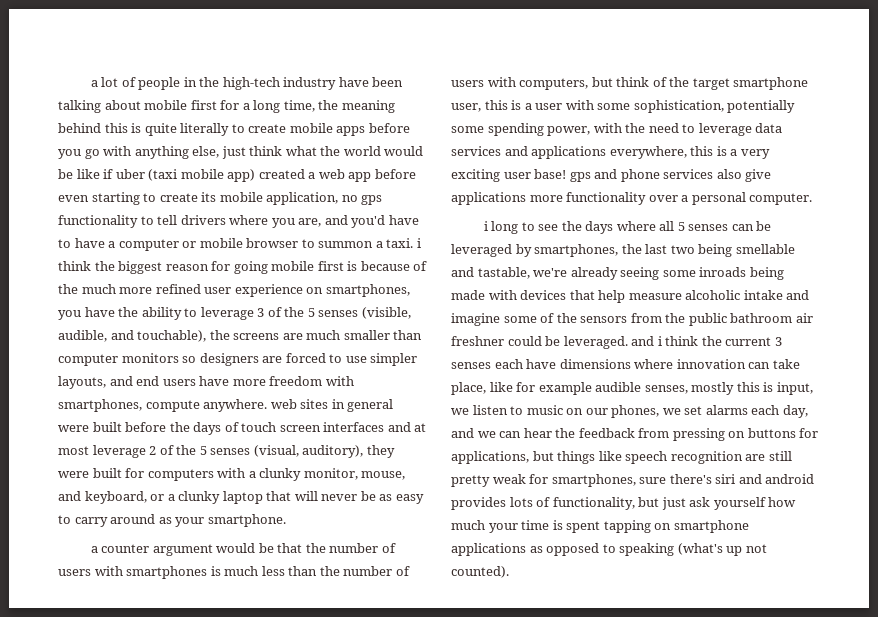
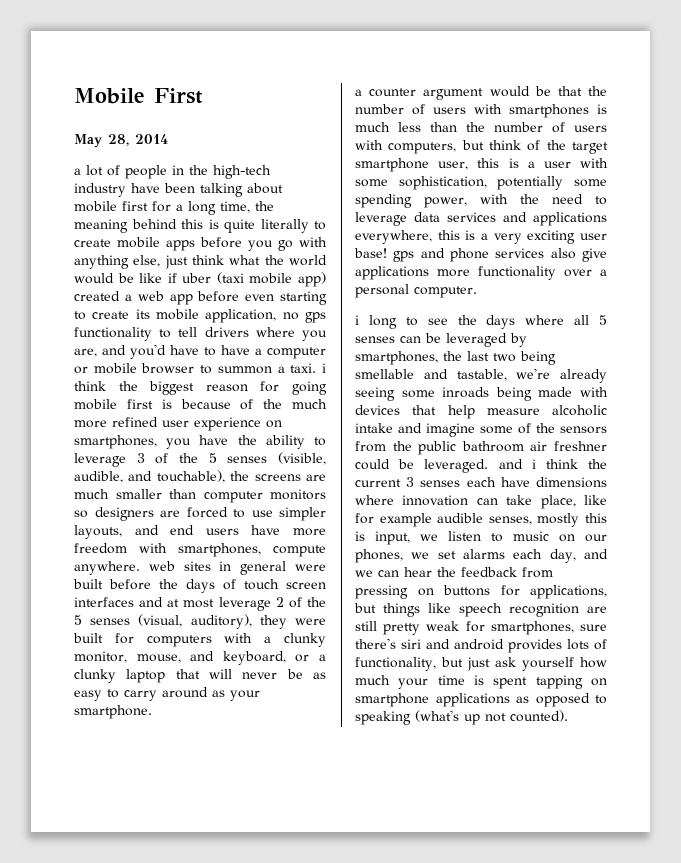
(90, 83) none -> [74,88,203,104] [74,134,168,148] Mobile First // May 28, 2014 //

